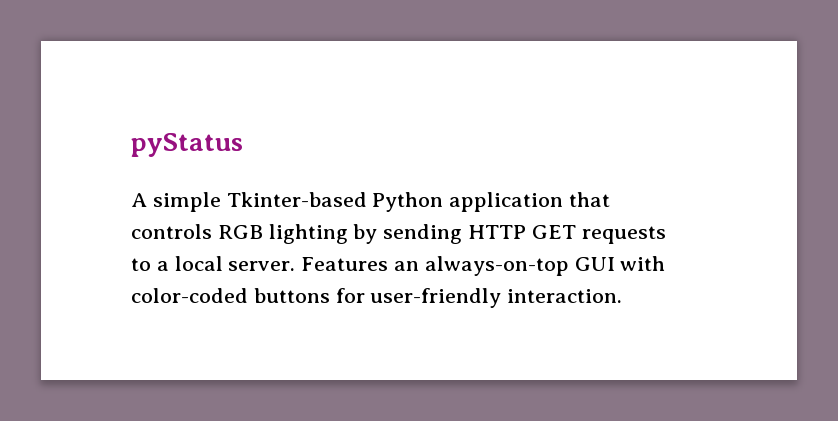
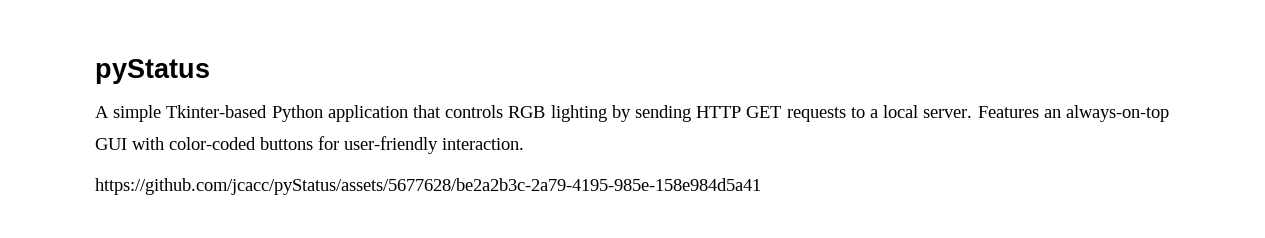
(623, 296) none -> [95,178,761,195] // https://github.com/jcacc/pyStatus/assets/5677628/be2a2b3c-2a79-4195-985e-158e984d5a41

